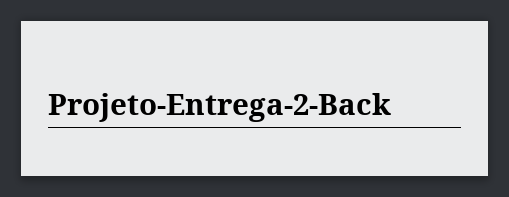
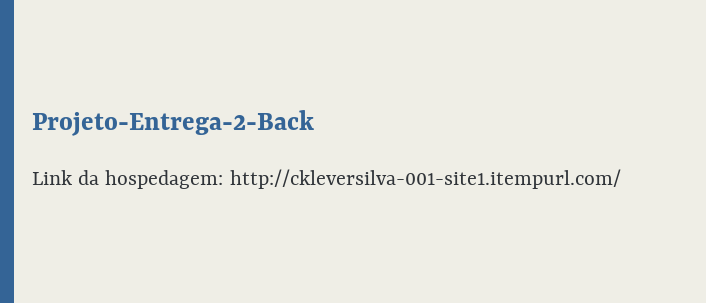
(391, 107) none -> [32,169,621,189] // Link da hospedagem: http://ckleversilva-001-site1.itempurl.com/

